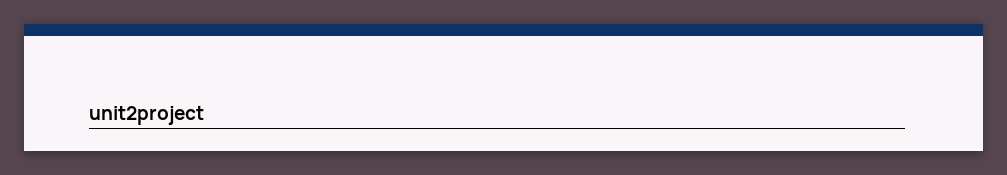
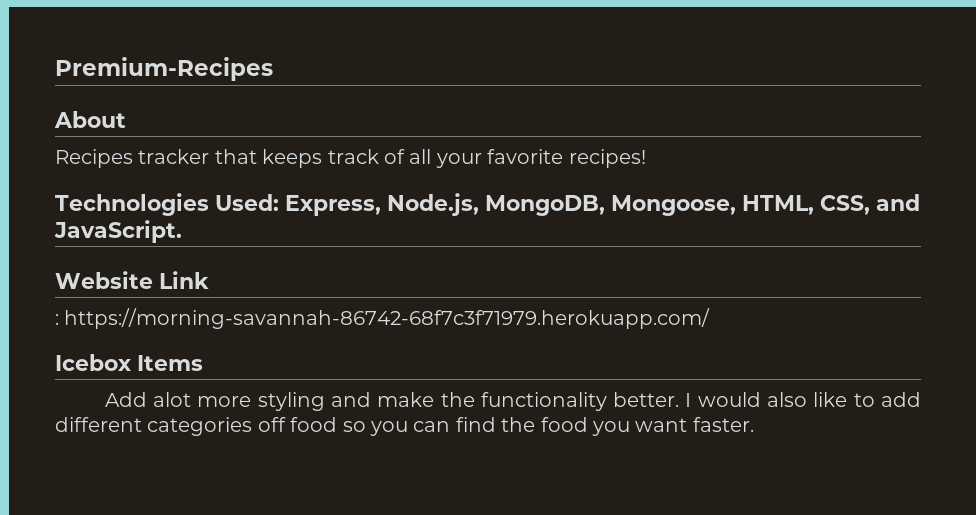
[89,106,204,125] unit2project -> [55,57,273,81] [54,111,126,128] [55,149,646,168] [55,193,920,216] [54,220,182,243] [55,271,209,289] [55,308,711,329] [55,354,203,371] [104,392,922,411] [55,417,754,436] Premium-Recipes // About // Recipes tracker that keeps track of all your favorite recipes! // Technologies Used: Express, Node.js, MongoDB, Mongoose, HTML, CSS, and JavaScript. // Website Link // : https://morning-savannah-86742-68f7c3f71979.herokuapp.com/ // Icebox Items // Add alot more styling and make the functionality better. I would also like to add different categories off food so you can find the food you want faster.

